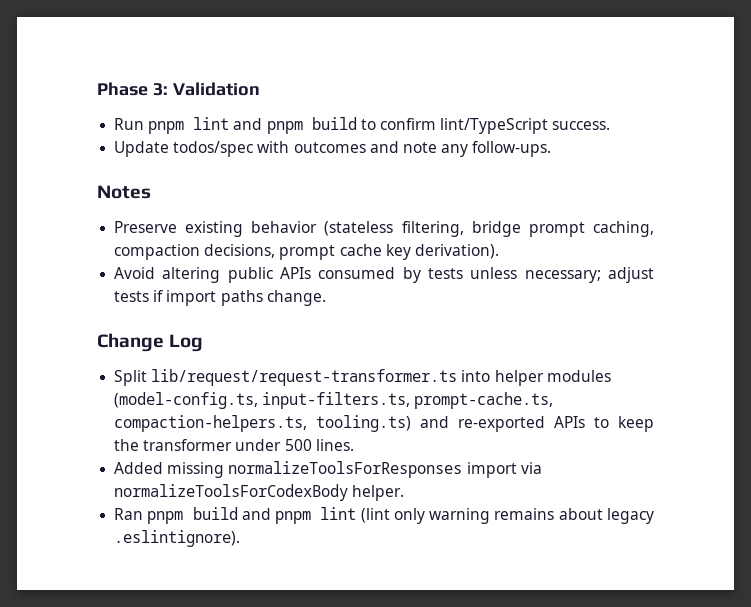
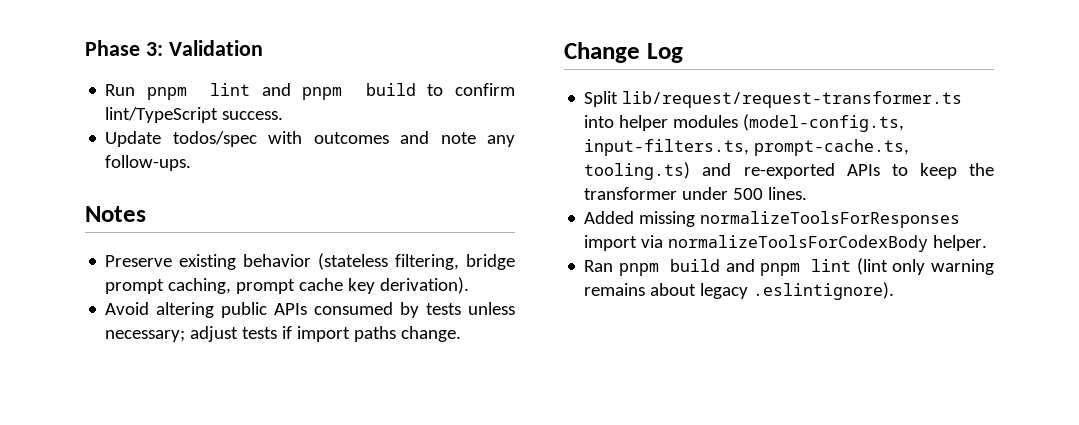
[114,244,276,260] compaction decisions, -> (232, 286) none
[114,415,308,432] compaction-helpers.ts, -> (910, 147) none

